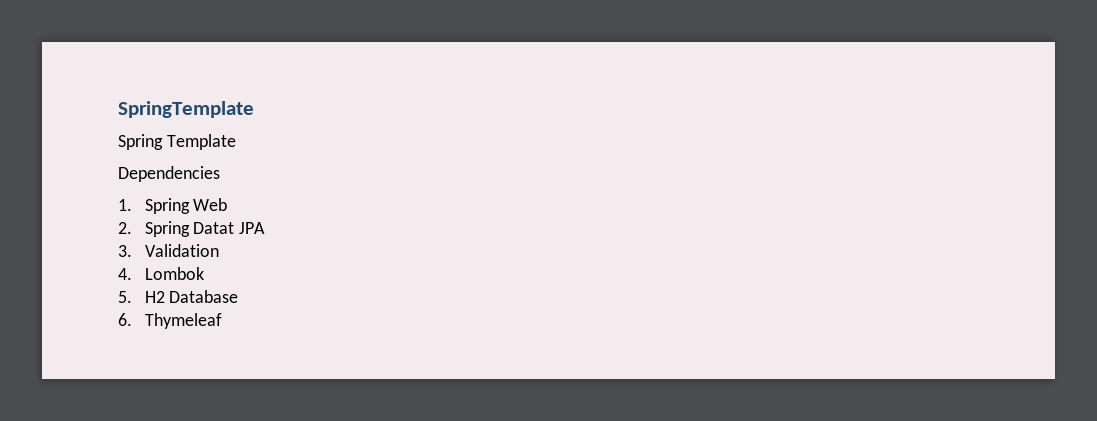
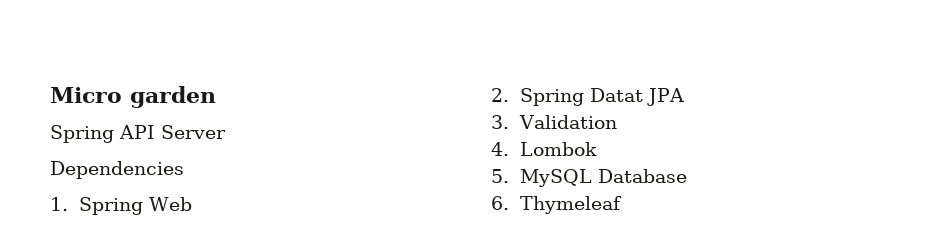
[118,101,254,118] [118,134,236,150] SpringTemplate // Spring Template -> [50,86,216,108] [50,125,226,143] Micro garden // Spring API Server
[144,291,165,303] H2 -> [520,169,593,187] MySQL

